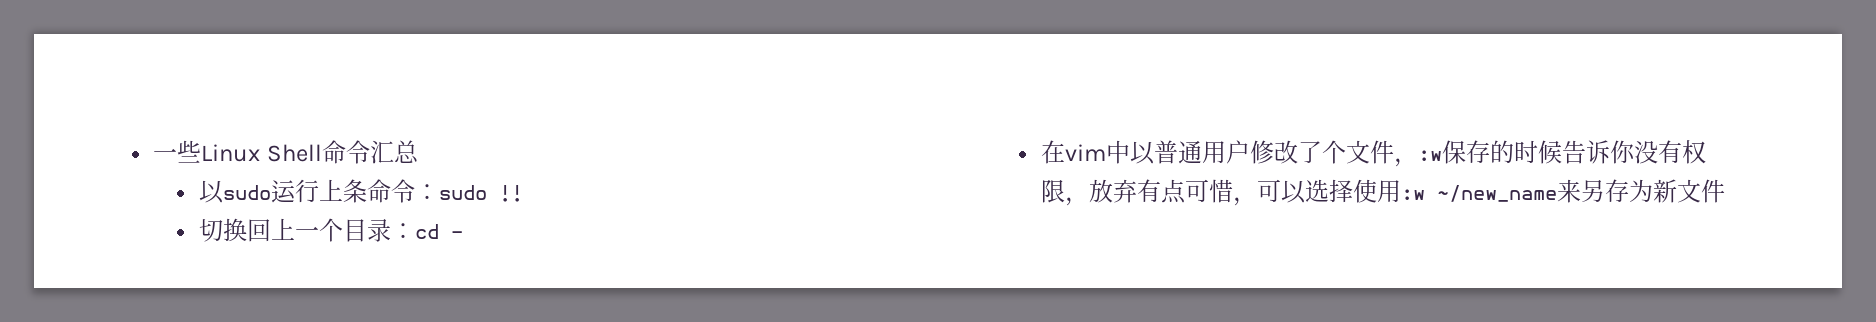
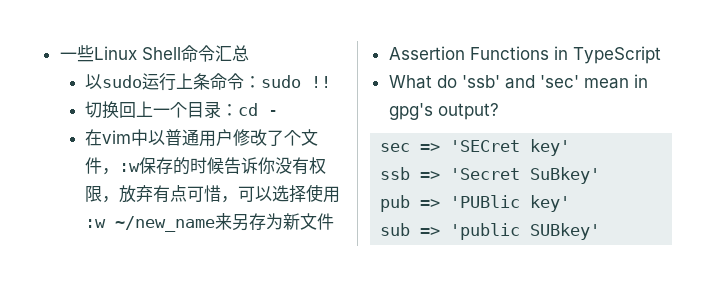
(1725, 191) none -> [388,46,661,64] [388,74,648,89] [388,103,499,120] [380,139,571,156] [380,167,601,184] [380,195,571,212] [380,223,601,240] // Assertion Functions in TypeScript // What do 'ssb' and 'sec' mean in gpg's output? // sec => 'SECret key' // ssb => 'Secret SuBkey' // pub => 'PUBlic key' // sub => 'public SUBkey'

